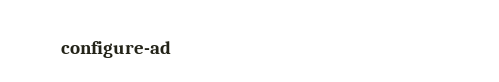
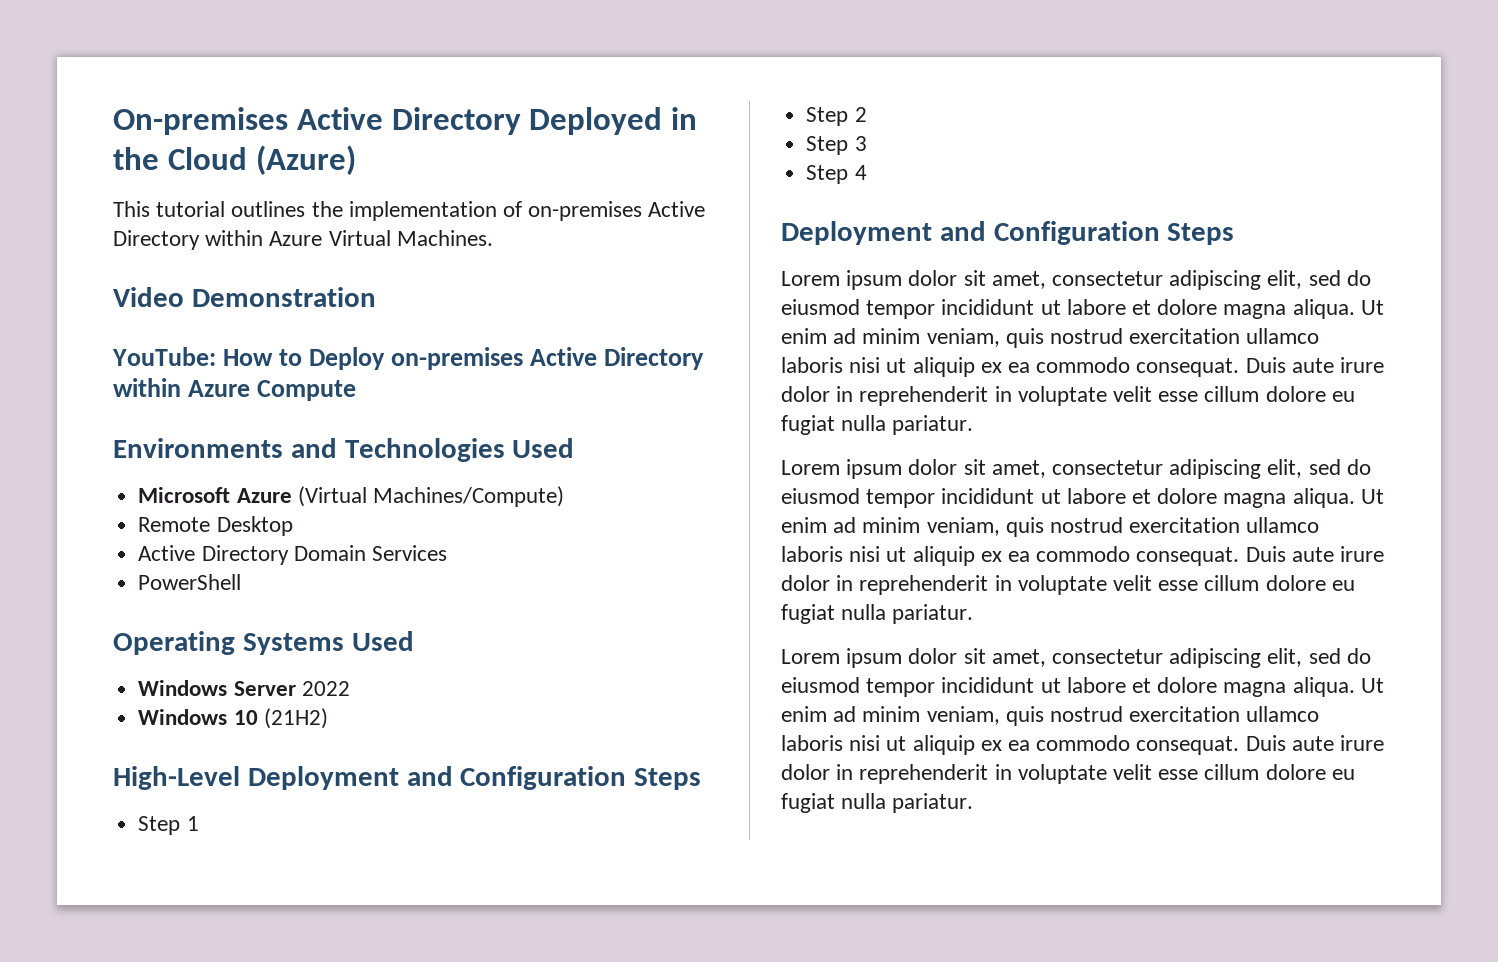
[61,41,171,58] configure-ad -> [113,107,698,135] [113,145,356,175] [113,201,706,221] [113,230,493,250] [113,287,376,307] [112,347,705,370] [113,378,357,401] [113,438,575,462] [138,486,564,507] [138,516,293,536] [138,545,447,565] [138,574,242,590] [113,631,414,655] [138,680,350,696] [138,708,328,729] [113,766,702,790] [138,816,199,835] [806,107,867,126] [806,136,867,155] [806,165,867,184] [781,221,1235,245] [781,270,1371,290] [781,299,1384,319] [781,328,1320,348] [781,357,1385,377] [781,386,1355,406] [781,415,974,435] [781,459,1371,479] [781,488,1384,508] [781,517,1320,537] [781,546,1385,566] [781,575,1355,595] [781,604,974,624] [781,648,1371,668] [781,677,1384,697] [781,706,1320,726] [781,735,1385,755] [781,764,1355,784] [781,793,974,813] On-premises Active Directory Deployed in the Cloud (Azure) // This tutorial outlines the implementation of on-premises Active Directory within Azure Virtual Machines. // Video Demonstration // YouTube: How to Deploy on-premises Active Directory within Azure Compute // Environments and Technologies Used // Microsoft Azure (Virtual Machines/Compute) // Remote Desktop // Active Directory Domain Services // PowerShell // Operating Systems Used // Windows Server 2022 // Windows 10 (21H2) // High-Level Deployment and Configuration Steps // Step 1 // Step 2 // Step 3 // Step 4 // Deployment and Configuration Steps // Lorem ipsum dolor sit amet, consectetur adipiscing elit, sed do eiusmod tempor incididunt ut labore et dolore magna aliqua. Ut enim ad minim veniam, quis nostrud exercitation ullamco laboris nisi ut aliquip ex ea commodo consequat. Duis aute irure dolor in reprehenderit in voluptate velit esse cillum dolore eu fugiat nulla pariatur. // Lorem ipsum dolor sit amet, consectetur adipiscing elit, sed do eiusmod tempor incididunt ut labore et dolore magna aliqua. Ut enim ad minim veniam, quis nostrud exercitation ullamco laboris nisi ut aliquip ex ea commodo consequat. Duis aute irure dolor in reprehenderit in voluptate velit esse cillum dolore eu fugiat nulla pariatur. // Lorem ipsum dolor sit amet, consectetur adipiscing elit, sed do eiusmod tempor incididunt ut labore et dolore magna aliqua. Ut enim ad minim veniam, quis nostrud exercitation ullamco laboris nisi ut aliquip ex ea commodo consequat. Duis aute irure dolor in reprehenderit in voluptate velit esse cillum dolore eu fugiat nulla pariatur.

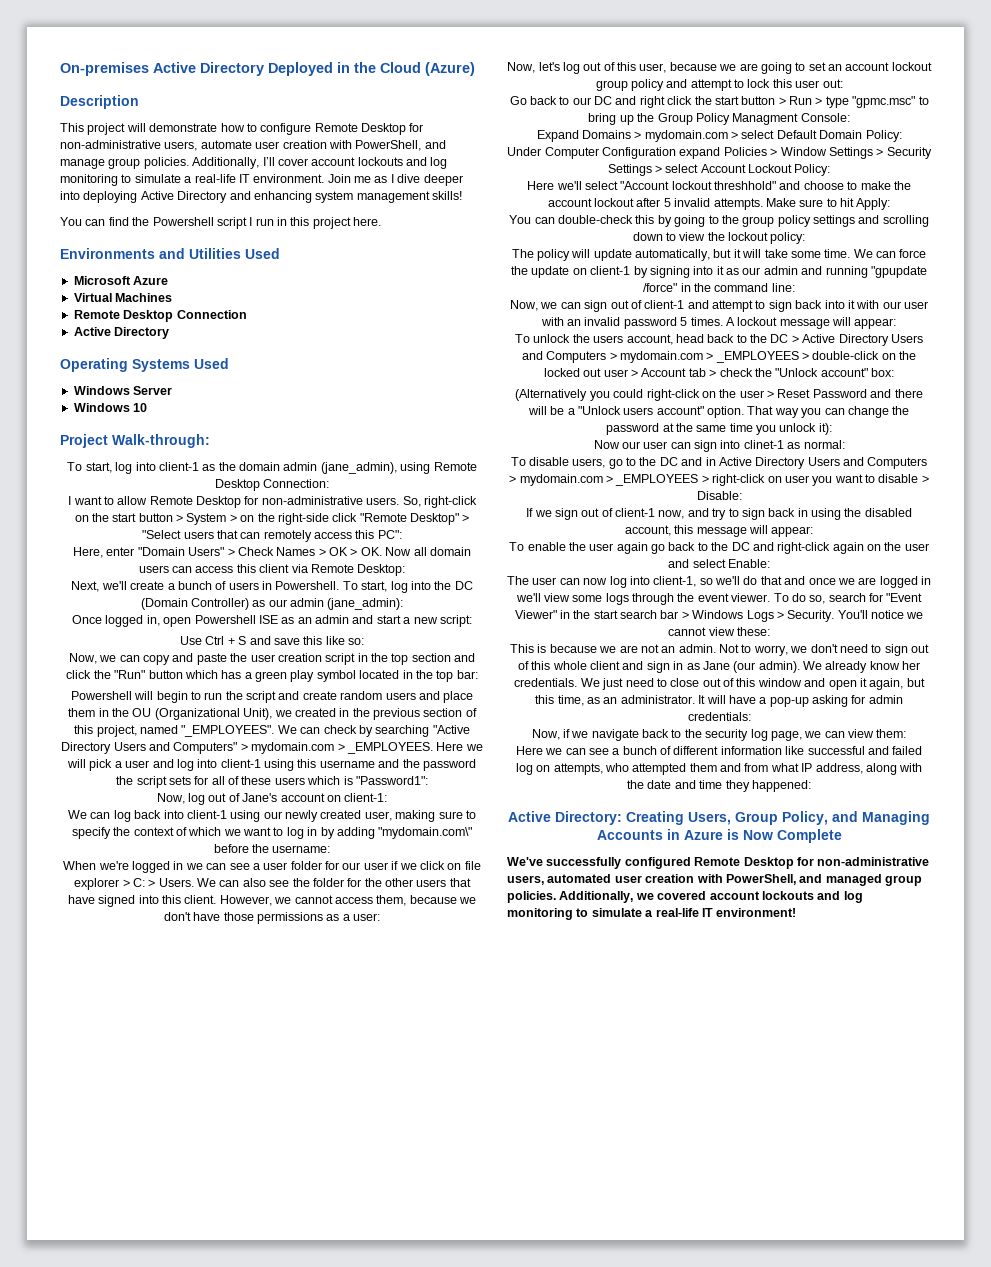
[113,201,706,221] [113,230,493,250] [113,287,376,307] [112,347,705,370] [113,378,357,401] // This tutorial outlines the implementation of on-premises Active Directory within Azure Virtual Machines. // Video Demonstration // YouTube: How to Deploy on-premises Active Directory within Azure Compute -> [60,95,139,109] [60,123,424,135] [60,140,446,151] [60,157,448,169] [60,174,463,186] [60,191,462,203] [60,217,382,229] // Description // This project will demonstrate how to configure Remote Desktop for non-administrative users, automate user creation with PowerShell, and manage group policies. Additionally, I’ll cover account lockouts and log monitoring to simulate a real-life IT environment. Join me as I dive deeper into deploying Active Directory and enhancing system management skills! // You can find the Powershell script I run in this project here.
[344,438,505,462] Technologies -> [189,248,241,259] Utilities
[297,486,564,507] [138,516,293,536] [138,545,447,565] [138,574,242,590] (Virtual Machines/Compute) // Remote Desktop // Active Directory Domain Services // PowerShell -> [73,293,173,302] [73,310,247,322] [73,327,170,339] // Virtual Machines // Remote Desktop Connection // Active Directory
[301,681,350,696] 2022 -> (173, 390) none
[263,708,328,729] [113,766,702,790] [138,816,199,835] [806,107,867,126] [806,136,867,155] [806,165,867,184] [781,221,1235,245] [781,270,1371,290] [781,299,1384,319] [781,328,1320,348] [781,357,1385,377] [781,386,1355,406] [781,415,974,435] [781,459,1371,479] [781,488,1384,508] [781,517,1320,537] [781,546,1385,566] [781,575,1355,595] [781,604,974,624] [781,648,1371,668] [781,677,1384,697] [781,706,1320,726] [781,735,1385,755] [781,764,1355,784] [781,793,974,813] (21H2) // High-Level Deployment and Configuration Steps // Step 1 // Step 2 // Step 3 // Step 4 // Deployment and Configuration Steps // Lorem ipsum dolor sit amet, consectetur adipiscing elit, sed do eiusmod tempor incididunt ut labore et dolore magna aliqua. Ut enim ad minim veniam, quis nostrud exercitation ullamco laboris nisi ut aliquip ex ea commodo consequat. Duis aute irure dolor in reprehenderit in voluptate velit esse cillum dolore eu fugiat nulla pariatur. // Lorem ipsum dolor sit amet, consectetur adipiscing elit, sed do eiusmod tempor incididunt ut labore et dolore magna aliqua. Ut enim ad minim veniam, quis nostrud exercitation ullamco laboris nisi ut aliquip ex ea commodo consequat. Duis aute irure dolor in reprehenderit in voluptate velit esse cillum dolore eu fugiat nulla pariatur. // Lorem ipsum dolor sit amet, consectetur adipiscing elit, sed do eiusmod tempor incididunt ut labore et dolore magna aliqua. Ut enim ad minim veniam, quis nostrud exercitation ullamco laboris nisi ut aliquip ex ea commodo consequat. Duis aute irure dolor in reprehenderit in voluptate velit esse cillum dolore eu fugiat nulla pariatur. -> [60,434,210,448] [67,462,477,474] [214,479,330,491] [68,496,477,508] [74,513,470,525] [142,530,402,542] [73,547,471,558] [138,564,406,576] [71,581,473,593] [140,598,404,610] [72,615,472,627] [180,636,364,645] [68,653,476,665] [66,670,478,682] [70,691,474,703] [68,708,477,720] [74,725,470,737] [61,742,483,754] [67,759,476,771] [116,776,428,788] [156,793,388,805] [68,810,476,822] [71,827,473,839] [213,844,331,853] [63,861,481,873] [74,878,471,890] [67,895,477,907] [163,912,381,924] [507,62,932,74] [595,79,843,91] [509,96,929,108] [588,113,850,125] [536,130,902,142] [507,147,932,159] [607,164,831,176] [527,181,911,190] [547,198,891,210] [509,215,929,227] [632,232,806,244] [511,249,927,261] [511,266,927,278] [643,283,795,292] [510,300,928,312] [540,317,897,329] [515,334,923,346] [521,351,917,363] [543,368,895,377] [515,389,923,401] [527,406,910,418] [606,423,832,435] [593,440,845,452] [510,457,928,469] [509,474,929,486] [696,491,742,500] [526,508,912,520] [624,525,814,537] [509,542,929,554] [668,559,770,568] [507,576,931,588] [515,593,923,605] [514,610,924,622] [668,627,770,636] [510,644,929,656] [517,661,921,673] [514,678,925,690] [535,695,903,707] [687,712,751,721] [531,729,907,741] [515,746,923,755] [515,763,923,775] [627,780,811,792] [508,811,930,825] [596,829,842,843] [507,857,930,869] [507,874,922,886] [507,891,863,903] [507,908,797,920] // Project Walk-through: // To start, log into client-1 as the domain admin (jane_admin), using Remote Desktop Connection: // I want to allow Remote Desktop for non-administrative users. So, right-click on the start button > System > on the right-side click "Remote Desktop" > "Select users that can remotely access this PC": // Here, enter "Domain Users" > Check Names > OK > OK. Now all domain users can access this client via Remote Desktop: // Next, we'll create a bunch of users in Powershell. To start, log into the DC (Domain Controller) as our admin (jane_admin): // Once logged in, open Powershell ISE as an admin and start a new script: // Use Ctrl + S and save this like so: // Now, we can copy and paste the user creation script in the top section and click the "Run" button which has a green play symbol located in the top bar: // Powershell will begin to run the script and create random users and place them in the OU (Organizational Unit), we created in the previous section of this project, named "_EMPLOYEES". We can check by searching "Active Directory Users and Computers" > mydomain.com > _EMPLOYEES. Here we will pick a user and log into client-1 using this username and the password the script sets for all of these users which is "Password1": // Now, log out of Jane's account on client-1: // We can log back into client-1 using our newly created user, making sure to specify the context of which we want to log in by adding "mydomain.com\" before the username: // When we're logged in we can see a user folder for our user if we click on file explorer > C: > Users. We can also see the folder for the other users that have signed into this client. However, we cannot access them, because we don't have those permissions as a user: // Now, let's log out of this user, because we are going to set an account lockout group policy and attempt to lock this user out: // Go back to our DC and right click the start button > Run > type "gpmc.msc" to bring up the Group Policy Managment Console: // Expand Domains > mydomain.com > select Default Domain Policy: // Under Computer Configuration expand Policies > Window Settings > Security Settings > select Account Lockout Policy: // Here we'll select "Account lockout threshhold" and choose to make the account lockout after 5 invalid attempts. Make sure to hit Apply: // You can double-check this by going to the group policy settings and scrolling down to view the lockout policy: // The policy will update automatically, but it will take some time. We can force the update on client-1 by signing into it as our admin and running "gpupdate /force" in the command line: // Now, we can sign out of client-1 and attempt to sign back into it with our user with an invalid password 5 times. A lockout message will appear: // To unlock the users account, head back to the DC > Active Directory Users and Computers > mydomain.com > _EMPLOYEES > double-click on the locked out user > Account tab > check the "Unlock account" box: // (Alternatively you could right-click on the user > Reset Password and there will be a "Unlock users account" option. That way you can change the password at the same time you unlock it): // Now our user can sign into clinet-1 as normal: // To disable users, go to the DC and in Active Directory Users and Computers > mydomain.com > _EMPLOYEES > right-click on user you want to disable > Disable: // If we sign out of client-1 now, and try to sign back in using the disabled account, this message will appear: // To enable the user again go back to the DC and right-click again on the user and select Enable: // The user can now log into client-1, so we'll do that and once we are logged in we'll view some logs through the event viewer. To do so, search for "Event Viewer" in the start search bar > Windows Logs > Security. You'll notice we cannot view these: // This is because we are not an admin. Not to worry, we don't need to sign out of this whole client and sign in as Jane (our admin). We already know her credentials. We just need to close out of this window and open it again, but this time, as an administrator. It will have a pop-up asking for admin credentials: // Now, if we navigate back to the security log page, we can view them: // Here we can see a bunch of different information like successful and failed log on attempts, who attempted them and from what IP address, along with the date and time they happened: // Active Directory: Creating Users, Group Policy, and Managing Accounts in Azure is Now Complete // We've successfully configured Remote Desktop for non-administrative users, automated user creation with PowerShell, and managed group policies. Additionally, we covered account lockouts and log monitoring to simulate a real-life IT environment!

